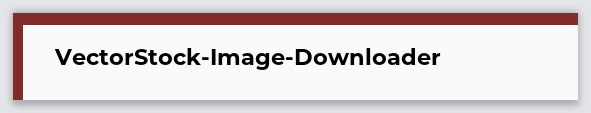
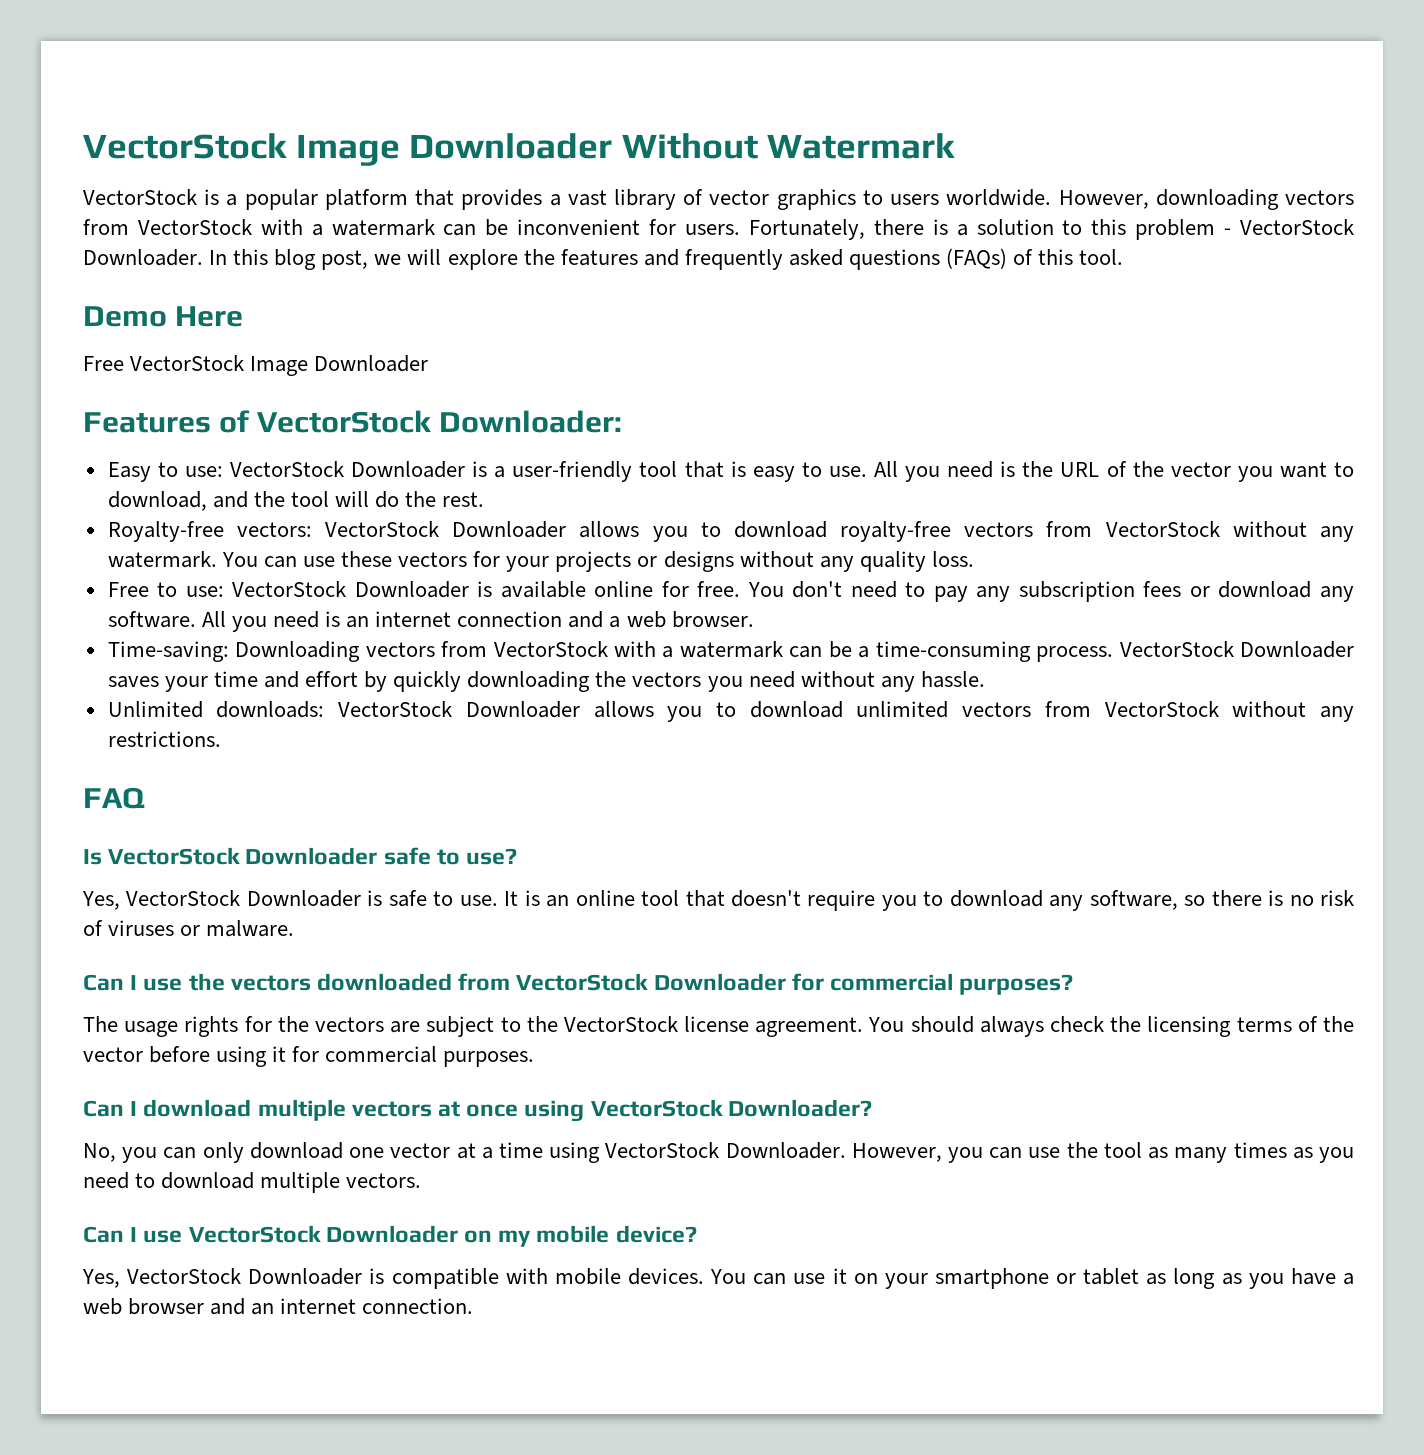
[54,48,441,70] VectorStock-Image-Downloader -> [83,133,956,166] [83,189,1354,210] [83,219,1355,240] [83,248,1124,270] [83,306,244,327] [83,355,429,376] [83,410,622,433] [107,461,1354,482] [107,491,485,511] [107,521,1354,542] [107,551,974,572] [107,581,1355,602] [107,611,754,632] [107,641,1354,662] [107,671,985,692] [107,701,1354,722] [107,731,221,747] [83,787,145,809] [83,847,518,865] [82,890,1354,911] [83,920,295,937] [83,973,1074,995] [83,1016,1354,1037] [83,1046,535,1067] [83,1099,872,1122] [83,1142,1354,1163] [83,1172,422,1193] [83,1225,697,1247] [82,1268,1355,1289] [83,1298,474,1315] VectorStock Image Downloader Without Watermark // VectorStock is a popular platform that provides a vast library of vector graphics to users worldwide. However, downloading vectors from VectorStock with a watermark can be inconvenient for users. Fortunately, there is a solution to this problem - VectorStock Downloader. In this blog post, we will explore the features and frequently asked questions (FAQs) of this tool. // Demo Here // Free VectorStock Image Downloader // Features of VectorStock Downloader: // Easy to use: VectorStock Downloader is a user-friendly tool that is easy to use. All you need is the URL of the vector you want to download, and the tool will do the rest. // Royalty-free vectors: VectorStock Downloader allows you to download royalty-free vectors from VectorStock without any watermark. You can use these vectors for your projects or designs without any quality loss. // Free to use: VectorStock Downloader is available online for free. You don't need to pay any subscription fees or download any software. All you need is an internet connection and a web browser. // Time-saving: Downloading vectors from VectorStock with a watermark can be a time-consuming process. VectorStock Downloader saves your time and effort by quickly downloading the vectors you need without any hassle. // Unlimited downloads: VectorStock Downloader allows you to download unlimited vectors from VectorStock without any restrictions. // FAQ // Is VectorStock Downloader safe to use? // Yes, VectorStock Downloader is safe to use. It is an online tool that doesn't require you to download any software, so there is no risk of viruses or malware. // Can I use the vectors downloaded from VectorStock Downloader for commercial purposes? // The usage rights for the vectors are subject to the VectorStock license agreement. You should always check the licensing terms of the vector before using it for commercial purposes. // Can I download multiple vectors at once using VectorStock Downloader? // No, you can only download one vector at a time using VectorStock Downloader. However, you can use the tool as many times as you need to download multiple vectors. // Can I use VectorStock Downloader on my mobile device? // Yes, VectorStock Downloader is compatible with mobile devices. You can use it on your smartphone or tablet as long as you have a web browser and an internet connection.

